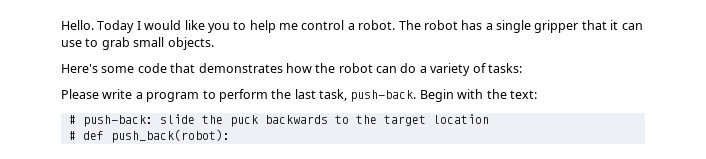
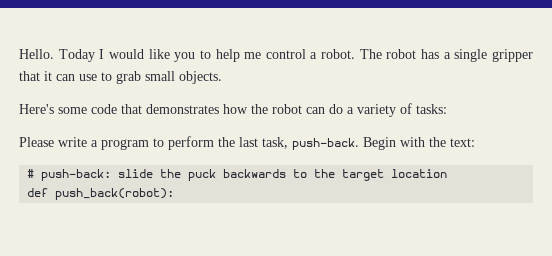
[68,131,76,140] # -> (448, 173) none

